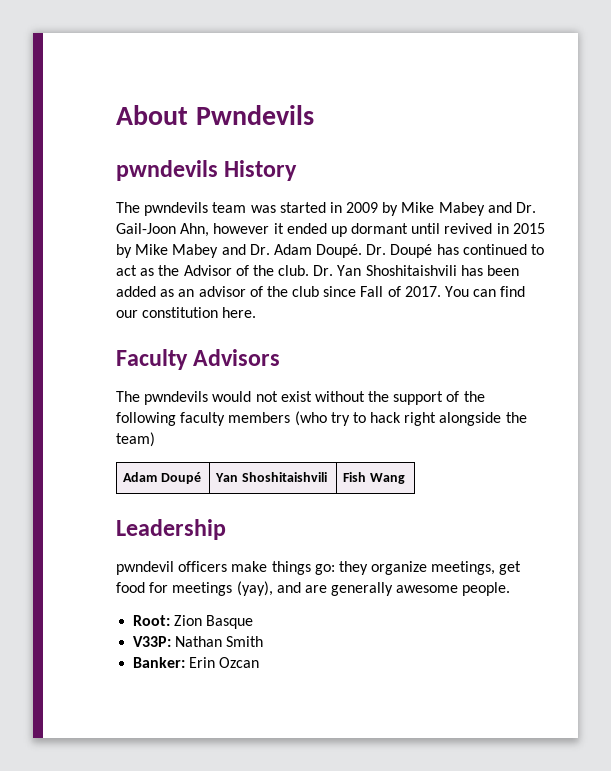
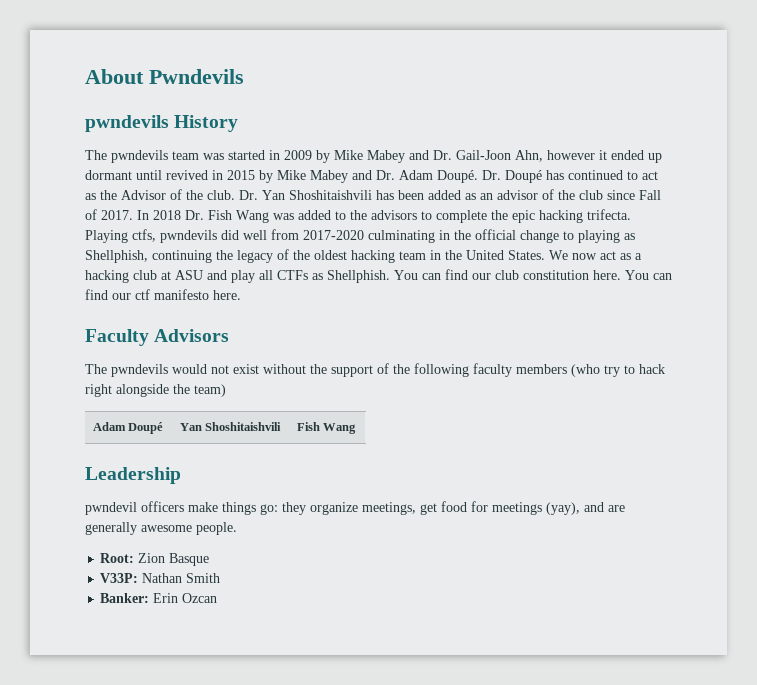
[445,286,526,297] [116,310,138,318] You can find our -> [137,209,631,223] [85,229,635,243] [85,249,642,263] [85,269,519,283] In 2018 Dr. Fish Wang was added to the advisors to complete the epic hacking trifecta. Playing ctfs, pwndevils did well from 2017-2020 culminating in the official change to playing as Shellphish, continuing the legacy of the oldest hacking team in the United States. We now act as a hacking club at ASU and play all CTFs as Shellphish. You can find our club
(257, 312) none -> [625,270,672,280] [85,289,241,300] You can find our ctf manifesto here.

